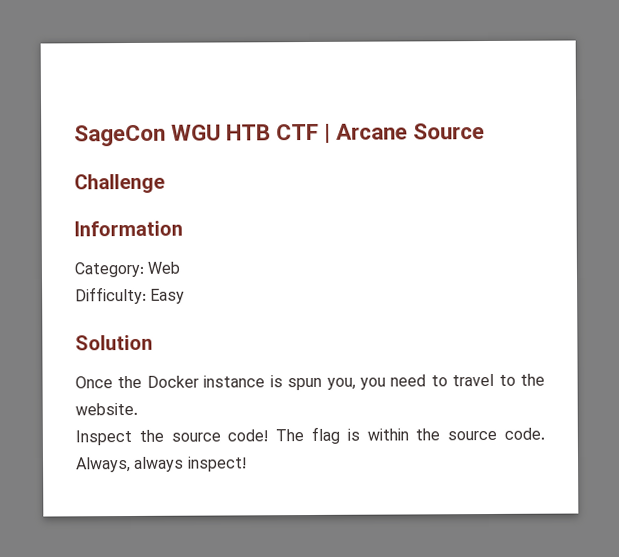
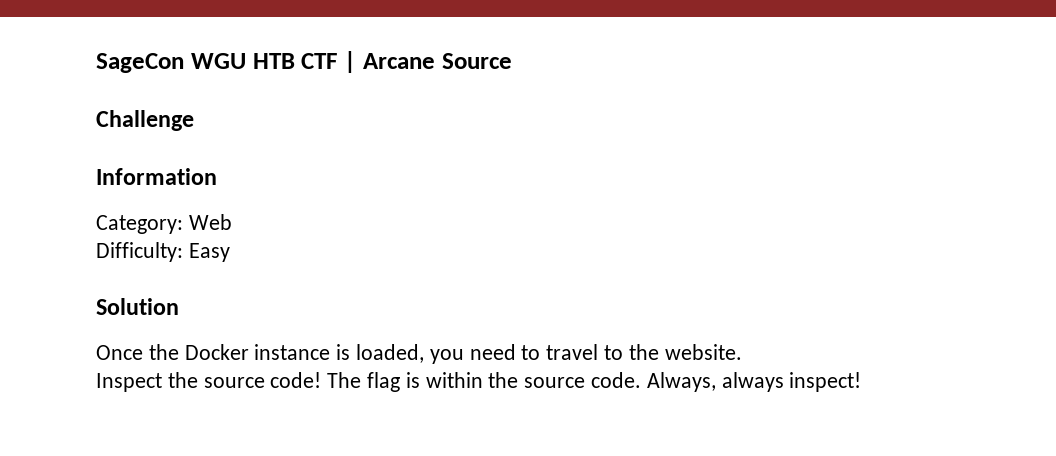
[287,377,356,391] spun you, -> [356,344,425,363] loaded,

